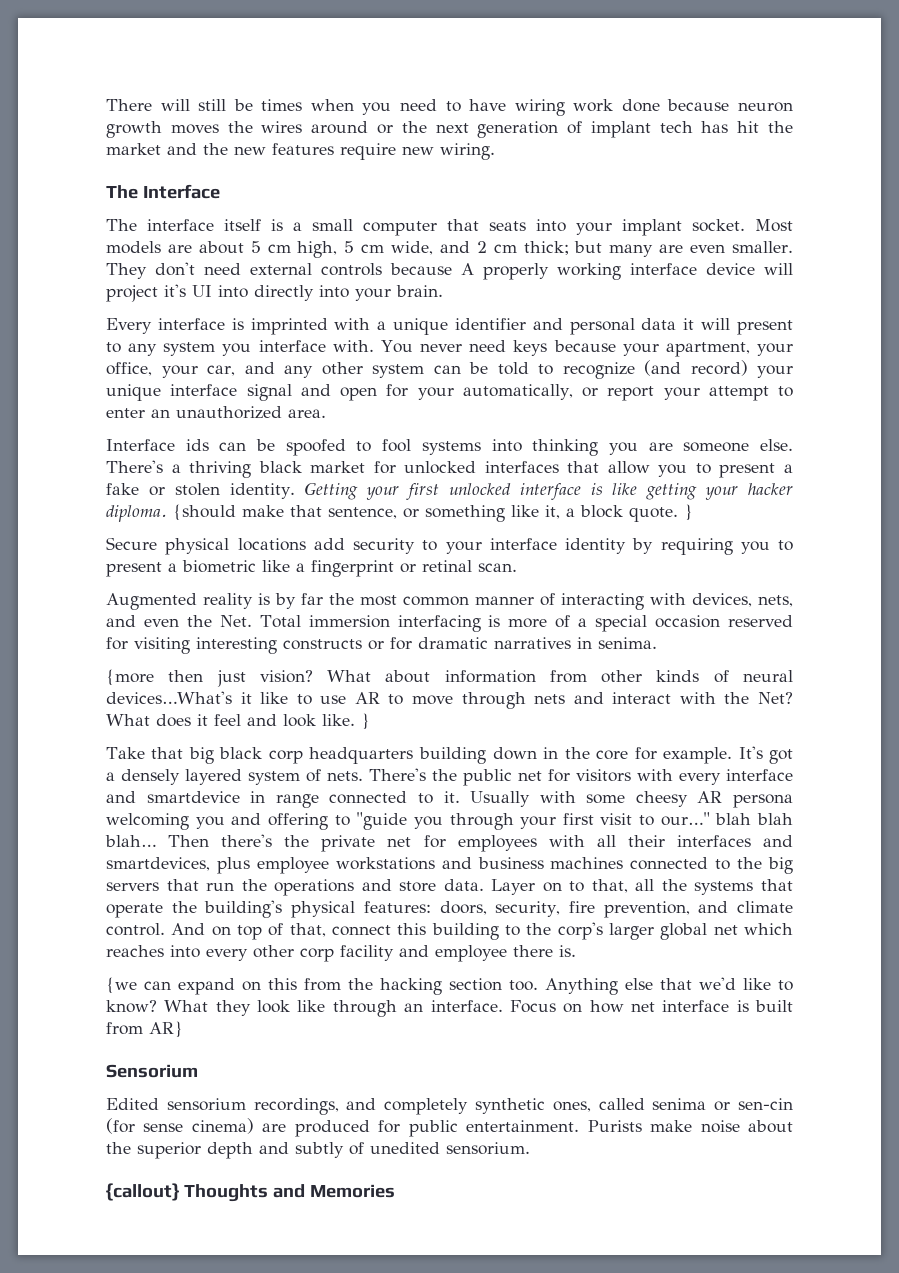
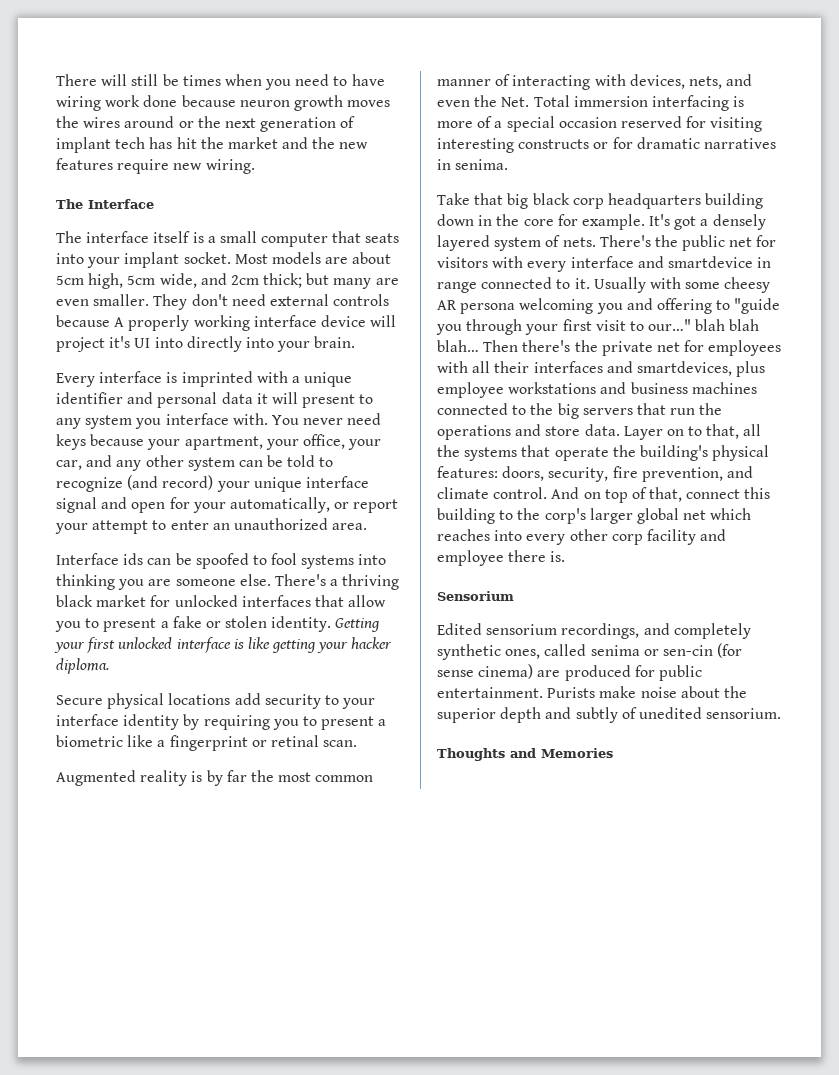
[250,241,517,258] 5 cm high, 5 cm wide, and 2 cm -> [56,273,259,289] 5cm high, 5cm wide, and 2cm
[173,504,693,522] {should make that sentence, or something like it, a block quote. } -> (109, 666) none
[106,669,793,687] [106,691,793,709] [106,713,370,730] // {more then just vision? What about information from other kinds of neural devices…What's it like to use AR to move through nets and interact with the Net? What does it feel and look like. } -> (509, 164) none
[106,977,793,995] [106,1000,793,1017] [106,1021,183,1038] // {we can expand on this from the hacking section too. Anything else that we'd like to know? What they look like through an interface. Focus on how net interface is built from AR} -> (566, 556) none
[106,1183,179,1201] {callout} -> (782, 713) none

